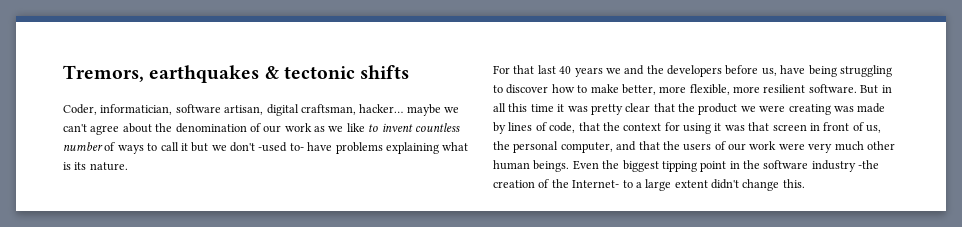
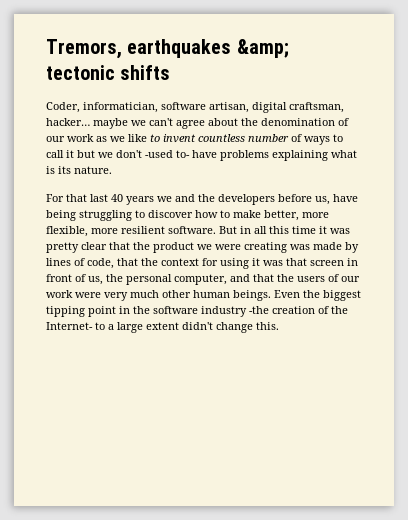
[264,66,279,79] & -> [236,39,289,58] &amp;

